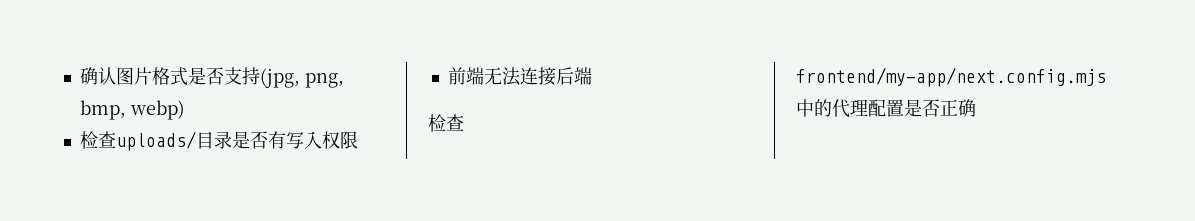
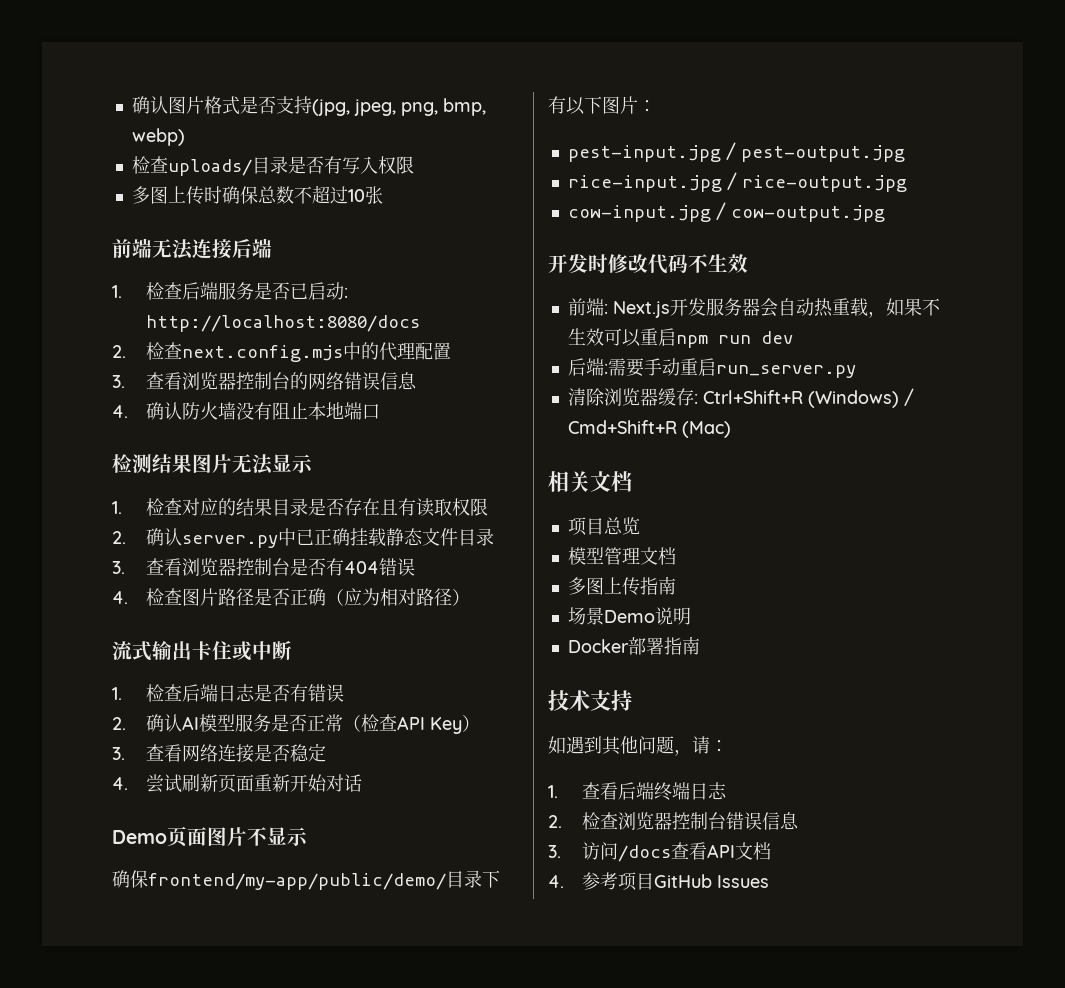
(300, 78) none -> [353,99,396,116] jpeg,
[447,67,592,86] [428,114,464,132] [796,67,1106,87] [796,99,976,118] 前端无法连接后端 // 检查frontend/my-app/next.config.mjs中的代理配置是否正确 -> [131,185,383,205] [112,238,272,260] [112,282,349,300] [146,315,421,332] [112,342,452,362] [112,372,418,390] [112,402,381,420] [112,454,313,475] [112,498,489,517] [112,528,495,548] [112,558,416,576] [112,588,471,606] [112,640,292,661] [112,684,345,702] [112,714,481,734] [112,743,327,763] [112,774,363,793] [112,826,308,847] [112,870,500,890] [548,96,656,115] [567,142,905,162] [567,172,907,192] [567,202,885,222] [548,254,748,274] [567,298,940,318] [567,328,793,348] [567,358,856,378] [567,388,914,408] [567,420,731,438] [548,471,632,492] [567,517,640,536] [567,547,676,565] [567,576,676,596] [567,607,691,625] [567,636,700,655] [548,690,632,711] [548,736,728,756] [548,782,728,801] [548,812,800,830] [548,842,772,862] [548,872,770,891] 多图上传时确保总数不超过10张 // 前端无法连接后端 // 1.检查后端服务是否已启动: http://localhost:8080/docs // 2.检查next.config.mjs中的代理配置 // 3.查看浏览器控制台的网络错误信息 // 4.确认防火墙没有阻止本地端口 // 检测结果图片无法显示 // 1.检查对应的结果目录是否存在且有读取权限 // 2.确认server.py中已正确挂载静态文件目录 // 3.查看浏览器控制台是否有404错误 // 4.检查图片路径是否正确（应为相对路径） // 流式输出卡住或中断 // 1.检查后端日志是否有错误 // 2.确认AI模型服务是否正常（检查API Key） // 3.查看网络连接是否稳定 // 4.尝试刷新页面重新开始对话 // Demo页面图片不显示 // 确保frontend/my-app/public/demo/目录下有以下图片： // pest-input.jpg / pest-output.jpg // rice-input.jpg / rice-output.jpg // cow-input.jpg / cow-output.jpg // 开发时修改代码不生效 // 前端: Next.js开发服务器会自动热重载，如果不生效可以重启npm run dev // 后端:需要手动重启run_server.py // 清除浏览器缓存: Ctrl+Shift+R (Windows) / Cmd+Shift+R (Mac) // 相关文档 // 项目总览 // 模型管理文档 // 多图上传指南 // 场景Demo说明 // Docker部署指南 // 技术支持 // 如遇到其他问题，请： // 1.查看后端终端日志 // 2.检查浏览器控制台错误信息 // 3.访问/docs查看API文档 // 4.参考项目GitHub Issues

